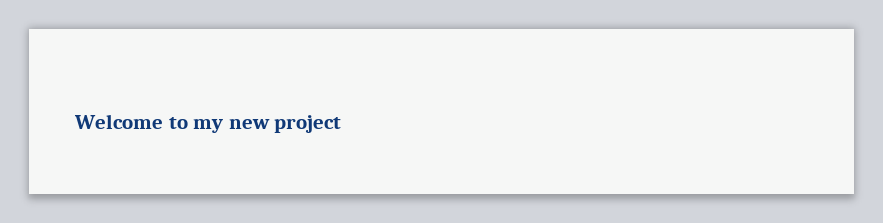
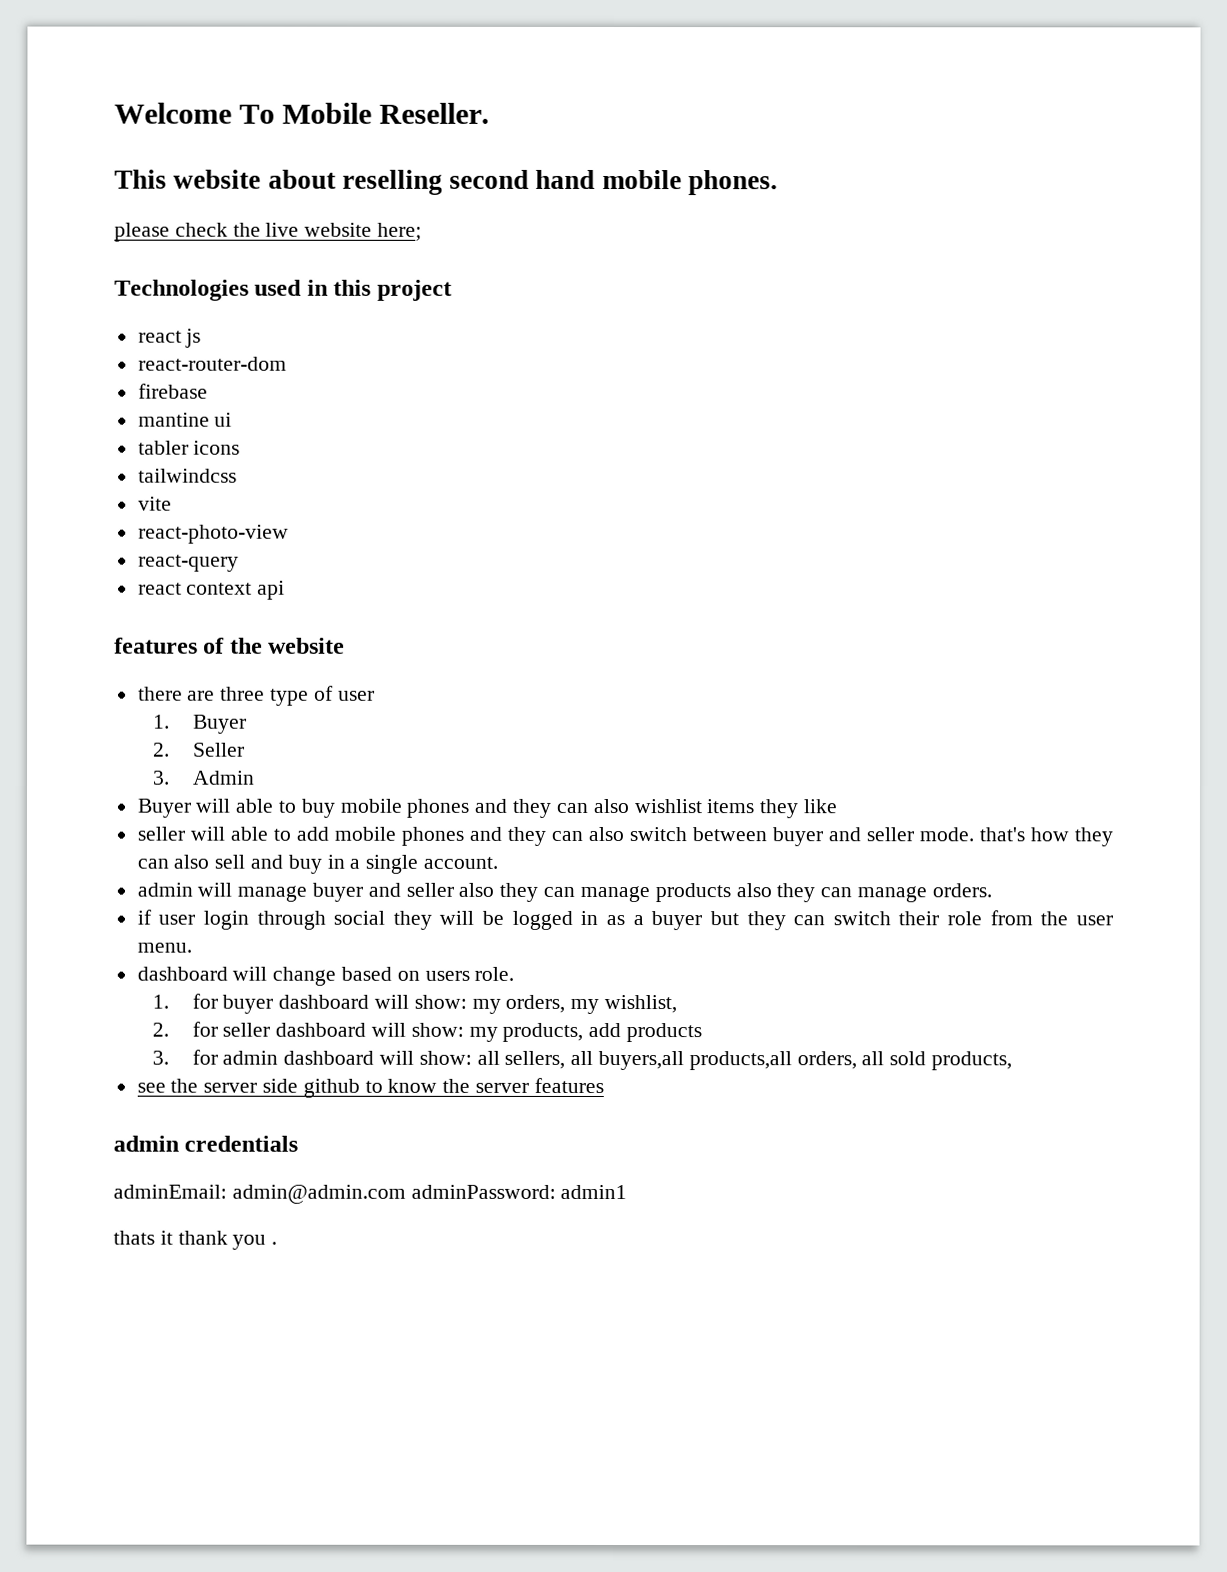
[168,115,342,133] to my new project -> [239,102,491,124] [114,169,779,196] [114,222,423,242] [114,279,452,301] [137,328,202,348] [137,356,287,371] [137,383,208,399] [137,412,233,427] [137,440,241,455] [137,468,237,483] [137,496,172,511] [137,524,289,544] [137,554,239,572] [137,580,286,600] [114,637,346,654] [137,685,375,706] [153,714,247,734] [153,742,245,757] [153,770,255,785] [136,798,837,819] [136,826,1113,847] [136,854,499,874] [136,882,992,903] [136,909,1113,931] [136,942,192,953] [136,966,515,986] [152,993,678,1014] [152,1021,703,1043] [152,1049,1013,1071] [136,1077,604,1098] [113,1135,299,1152] [113,1184,628,1204] [113,1230,278,1250] To Mobile Reseller. // This website about reselling second hand mobile phones. // please check the live website here; // Technologies used in this project // react js // react-router-dom // firebase // mantine ui // tabler icons // tailwindcss // vite // react-photo-view // react-query // react context api // features of the website // there are three type of user // 1. Buyer // 2. Seller // 3. Admin // Buyer will able to buy mobile phones and they can also wishlist items they like // seller will able to add mobile phones and they can also switch between buyer and seller mode. that's how they can also sell and buy in a single account. // admin will manage buyer and seller also they can manage products also they can manage orders. // if user login through social they will be logged in as a buyer but they can switch their role from the user menu. // dashboard will change based on users role. // 1. for buyer dashboard will show: my orders, my wishlist, // 2. for seller dashboard will show: my products, add products // 3. for admin dashboard will show: all sellers, all buyers,all products,all orders, all sold products, // see the server side github to know the server features // admin credentials // adminEmail: admin@admin.com adminPassword: admin1 // thats it thank you .

